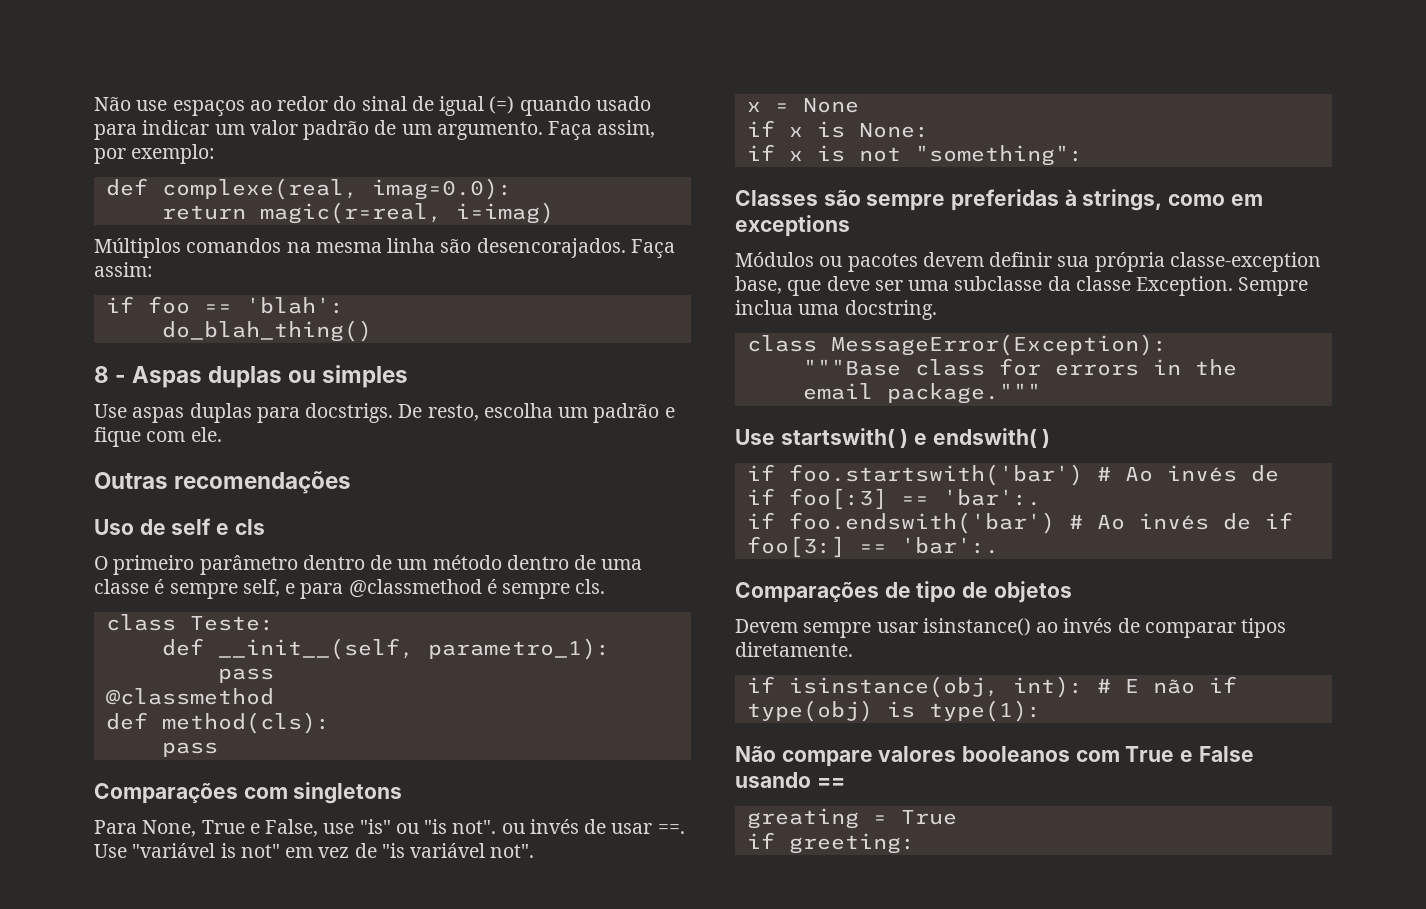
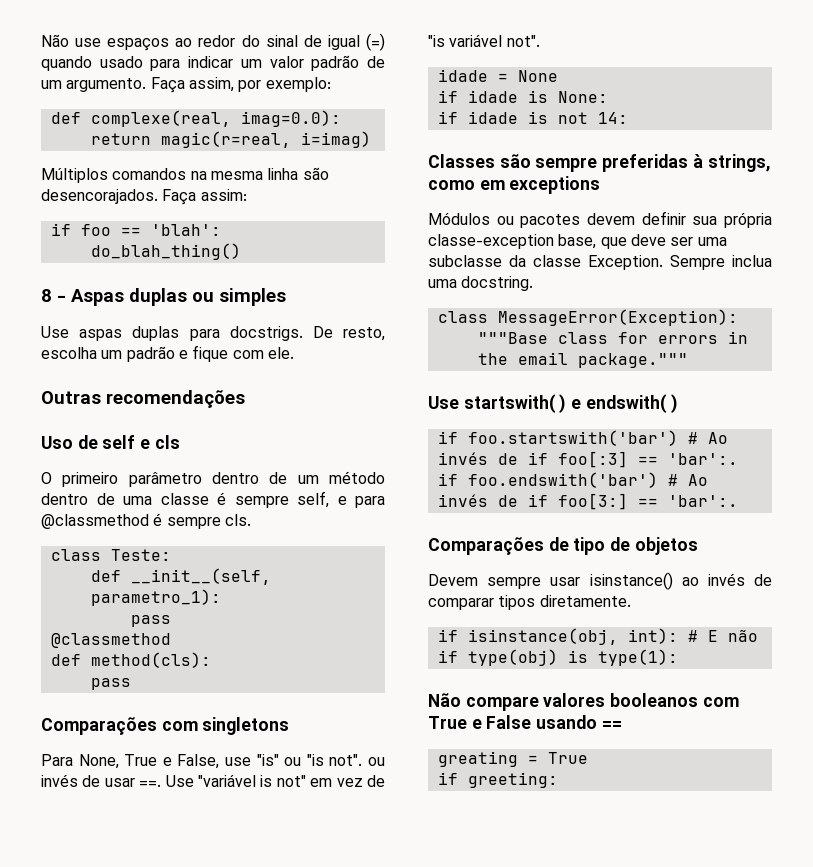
[746,102,761,112] x -> [437,69,488,82] idade
[788,127,803,137] x -> [467,90,518,103] idade
[788,151,803,161] x -> [467,111,518,124] idade
[914,145,1083,166] "something": -> [597,112,628,124] 14:

